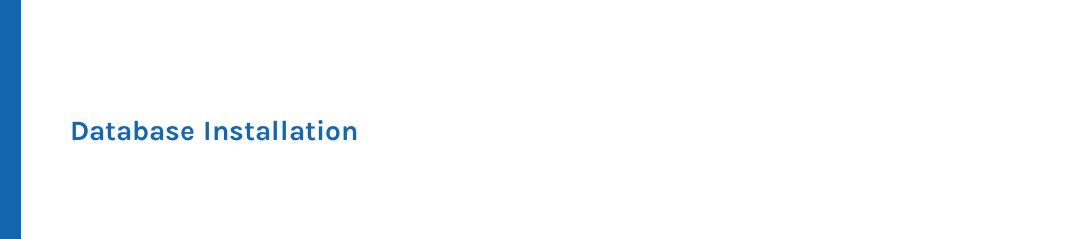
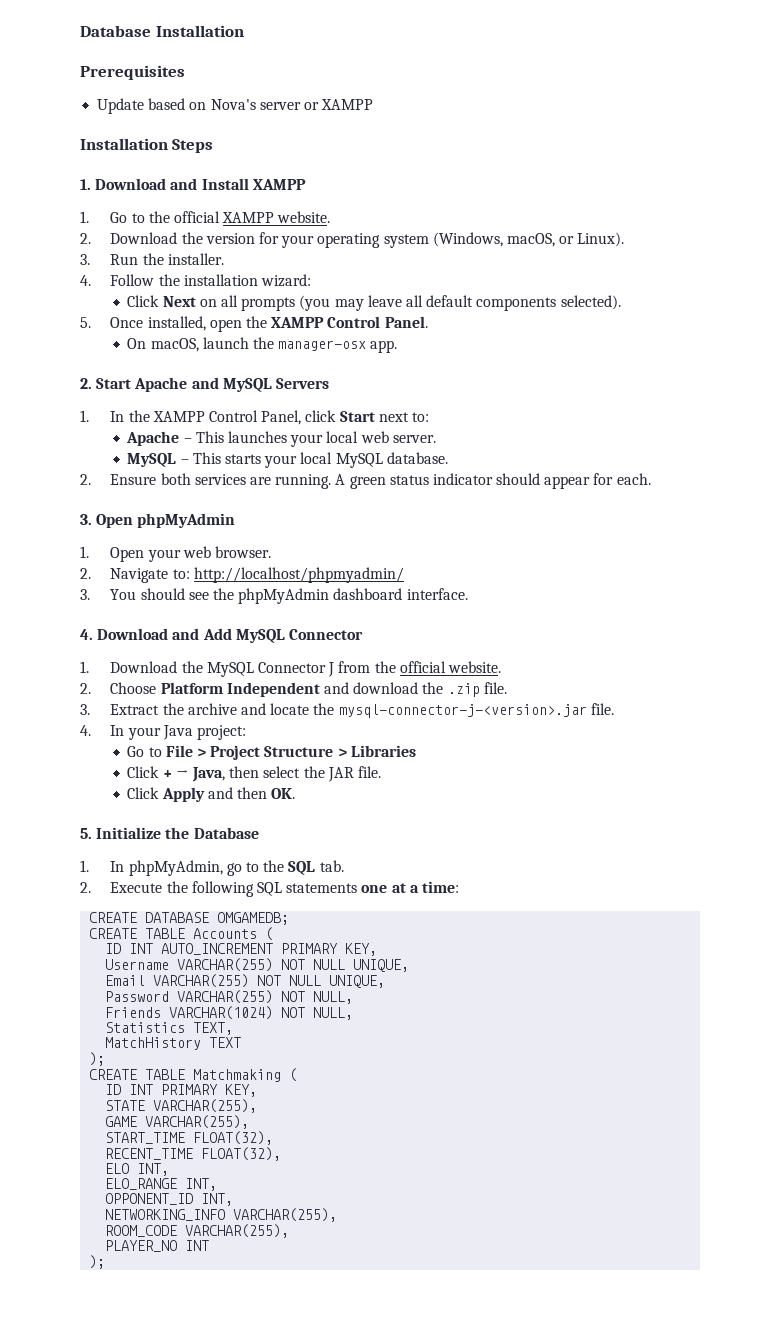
(358, 130) none -> [80,65,185,80] [97,98,374,114] [80,138,214,153] [80,178,306,190] [80,211,331,223] [80,232,625,248] [80,253,224,265] [80,274,311,287] [127,295,621,311] [80,316,428,332] [127,337,398,353] [80,377,329,392] [80,410,429,425] [126,431,436,447] [127,452,448,468] [80,473,651,489] [80,513,236,528] [80,546,271,562] [80,567,404,583] [80,588,468,604] [80,628,363,643] [80,661,501,677] [80,682,507,697] [80,703,614,718] [80,725,246,740] [127,745,416,760] [127,766,381,782] [127,787,296,802] [80,827,259,839] [80,860,344,876] [80,881,459,897] [89,912,290,925] [89,927,274,941] [105,943,378,956] [105,958,410,972] [105,974,386,988] [105,990,354,1004] [105,1006,354,1020] [105,1022,234,1035] [105,1037,242,1050] [89,1052,106,1066] [89,1068,298,1082] [105,1084,258,1097] [105,1099,258,1113] [105,1115,250,1129] [105,1131,274,1145] [105,1147,282,1161] [105,1163,170,1176] [105,1178,218,1191] [105,1193,234,1206] [105,1208,338,1222] [105,1224,290,1238] [105,1240,210,1252] [89,1255,106,1269] // Prerequisites // Update based on Nova's server or XAMPP // Installation Steps // 1. Download and Install XAMPP // 1. Go to the official XAMPP website. // 2. Download the version for your operating system (Windows, macOS, or Linux). // 3. Run the installer. // 4. Follow the installation wizard: // Click Next on all prompts (you may leave all default components selected). // 5. Once installed, open the XAMPP Control Panel. // On macOS, launch the manager-osx app. // 2. Start Apache and MySQL Servers // 1. In the XAMPP Control Panel, click Start next to: // Apache – This launches your local web server. // MySQL – This starts your local MySQL database. // 2. Ensure both services are running. A green status indicator should appear for each. // 3. Open phpMyAdmin // 1. Open your web browser. // 2. Navigate to: http://localhost/phpmyadmin/ // 3. You should see the phpMyAdmin dashboard interface. // 4. Download and Add MySQL Connector // 1. Download the MySQL Connector J from the official website. // 2. Choose Platform Independent and download the .zip file. // 3. Extract the archive and locate the mysql-connector-j-<version>.jar file. // 4. In your Java project: // Go to File > Project Structure > Libraries // Click + → Java, then select the JAR file. // Click Apply and then OK. // 5. Initialize the Database // 1. In phpMyAdmin, go to the SQL tab. // 2. Execute the following SQL statements one at a time: // CREATE DATABASE OMGAMEDB; // CREATE TABLE Accounts ( // ID INT AUTO_INCREMENT PRIMARY KEY, // Username VARCHAR(255) NOT NULL UNIQUE, // Email VARCHAR(255) NOT NULL UNIQUE, // Password VARCHAR(255) NOT NULL, // Friends VARCHAR(1024) NOT NULL, // Statistics TEXT, // MatchHistory TEXT // ); // CREATE TABLE Matchmaking ( // ID INT PRIMARY KEY, // STATE VARCHAR(255), // GAME VARCHAR(255), // START_TIME FLOAT(32), // RECENT_TIME FLOAT(32), // ELO INT, // ELO_RANGE INT, // OPPONENT_ID INT, // NETWORKING_INFO VARCHAR(255), // ROOM_CODE VARCHAR(255), // PLAYER_NO INT // );

